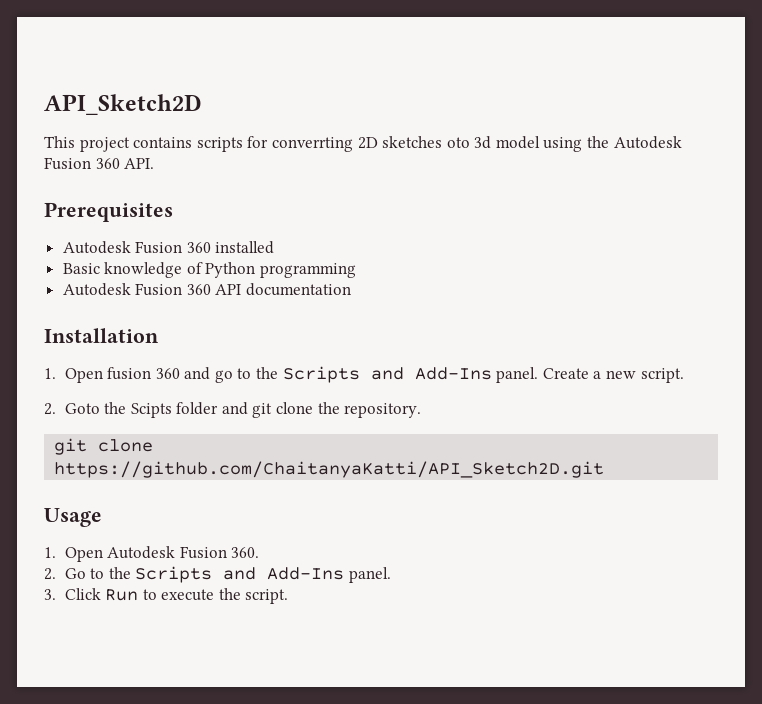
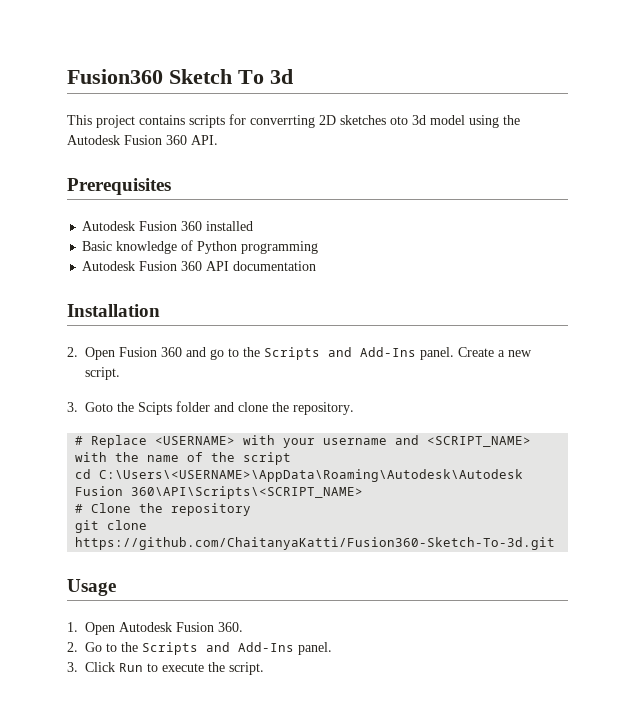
[44,94,202,115] API_Sketch2D -> [67,69,293,84] Fusion360 Sketch To 3d
[44,367,152,383] 1. Open fusion -> [67,347,158,360] 2. Open Fusion
[44,403,56,415] 2. -> [67,402,78,412] 3.
[252,403,273,418] git -> (235, 407) none
[54,438,154,455] [54,461,605,478] // git clone https://github.com/ChaitanyaKatti/API_Sketch2D.git -> [75,435,532,448] [75,452,292,465] [75,469,524,482] [75,486,364,499] [75,503,252,516] [75,520,148,533] [75,537,556,550] // # Replace <USERNAME> with your username and <SCRIPT_NAME> with the name of the script // cd C:\Users\<USERNAME>\AppData\Roaming\Autodesk\Autodesk Fusion 360\API\Scripts\<SCRIPT_NAME> // # Clone the repository // git clone https://github.com/ChaitanyaKatti/Fusion360-Sketch-To-3d.git

